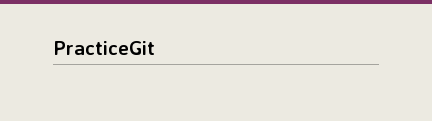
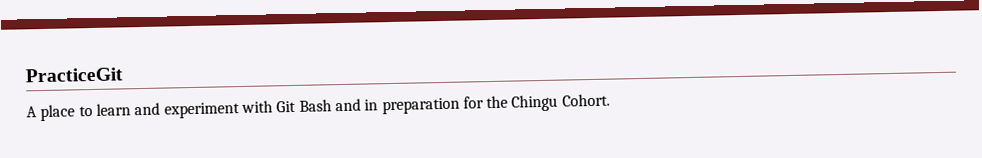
(155, 48) none -> [26,93,610,122] // A place to learn and experiment with Git Bash and in preparation for the Chingu Cohort.

